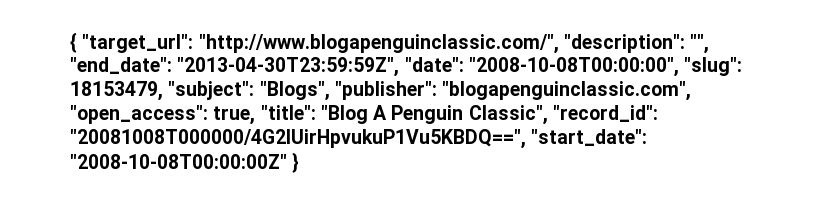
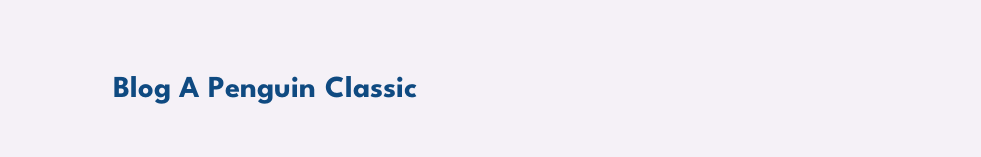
[70,32,710,54] [70,57,743,77] [70,81,692,101] [70,105,658,125] [70,129,648,149] [70,152,300,173] { "target_url": "http://www.blogapenguinclassic.com/", "description": "", "end_date": "2013-04-30T23:59:59Z", "date": "2008-10-08T00:00:00", "slug": 18153479, "subject": "Blogs", "publisher": "blogapenguinclassic.com", "open_access": true, "title": "Blog A Penguin Classic", "record_id": "20081008T000000/4G2IUirHpvukuP1Vu5KBDQ==", "start_date": "2008-10-08T00:00:00Z" } -> [113,76,417,104] Blog A Penguin Classic

